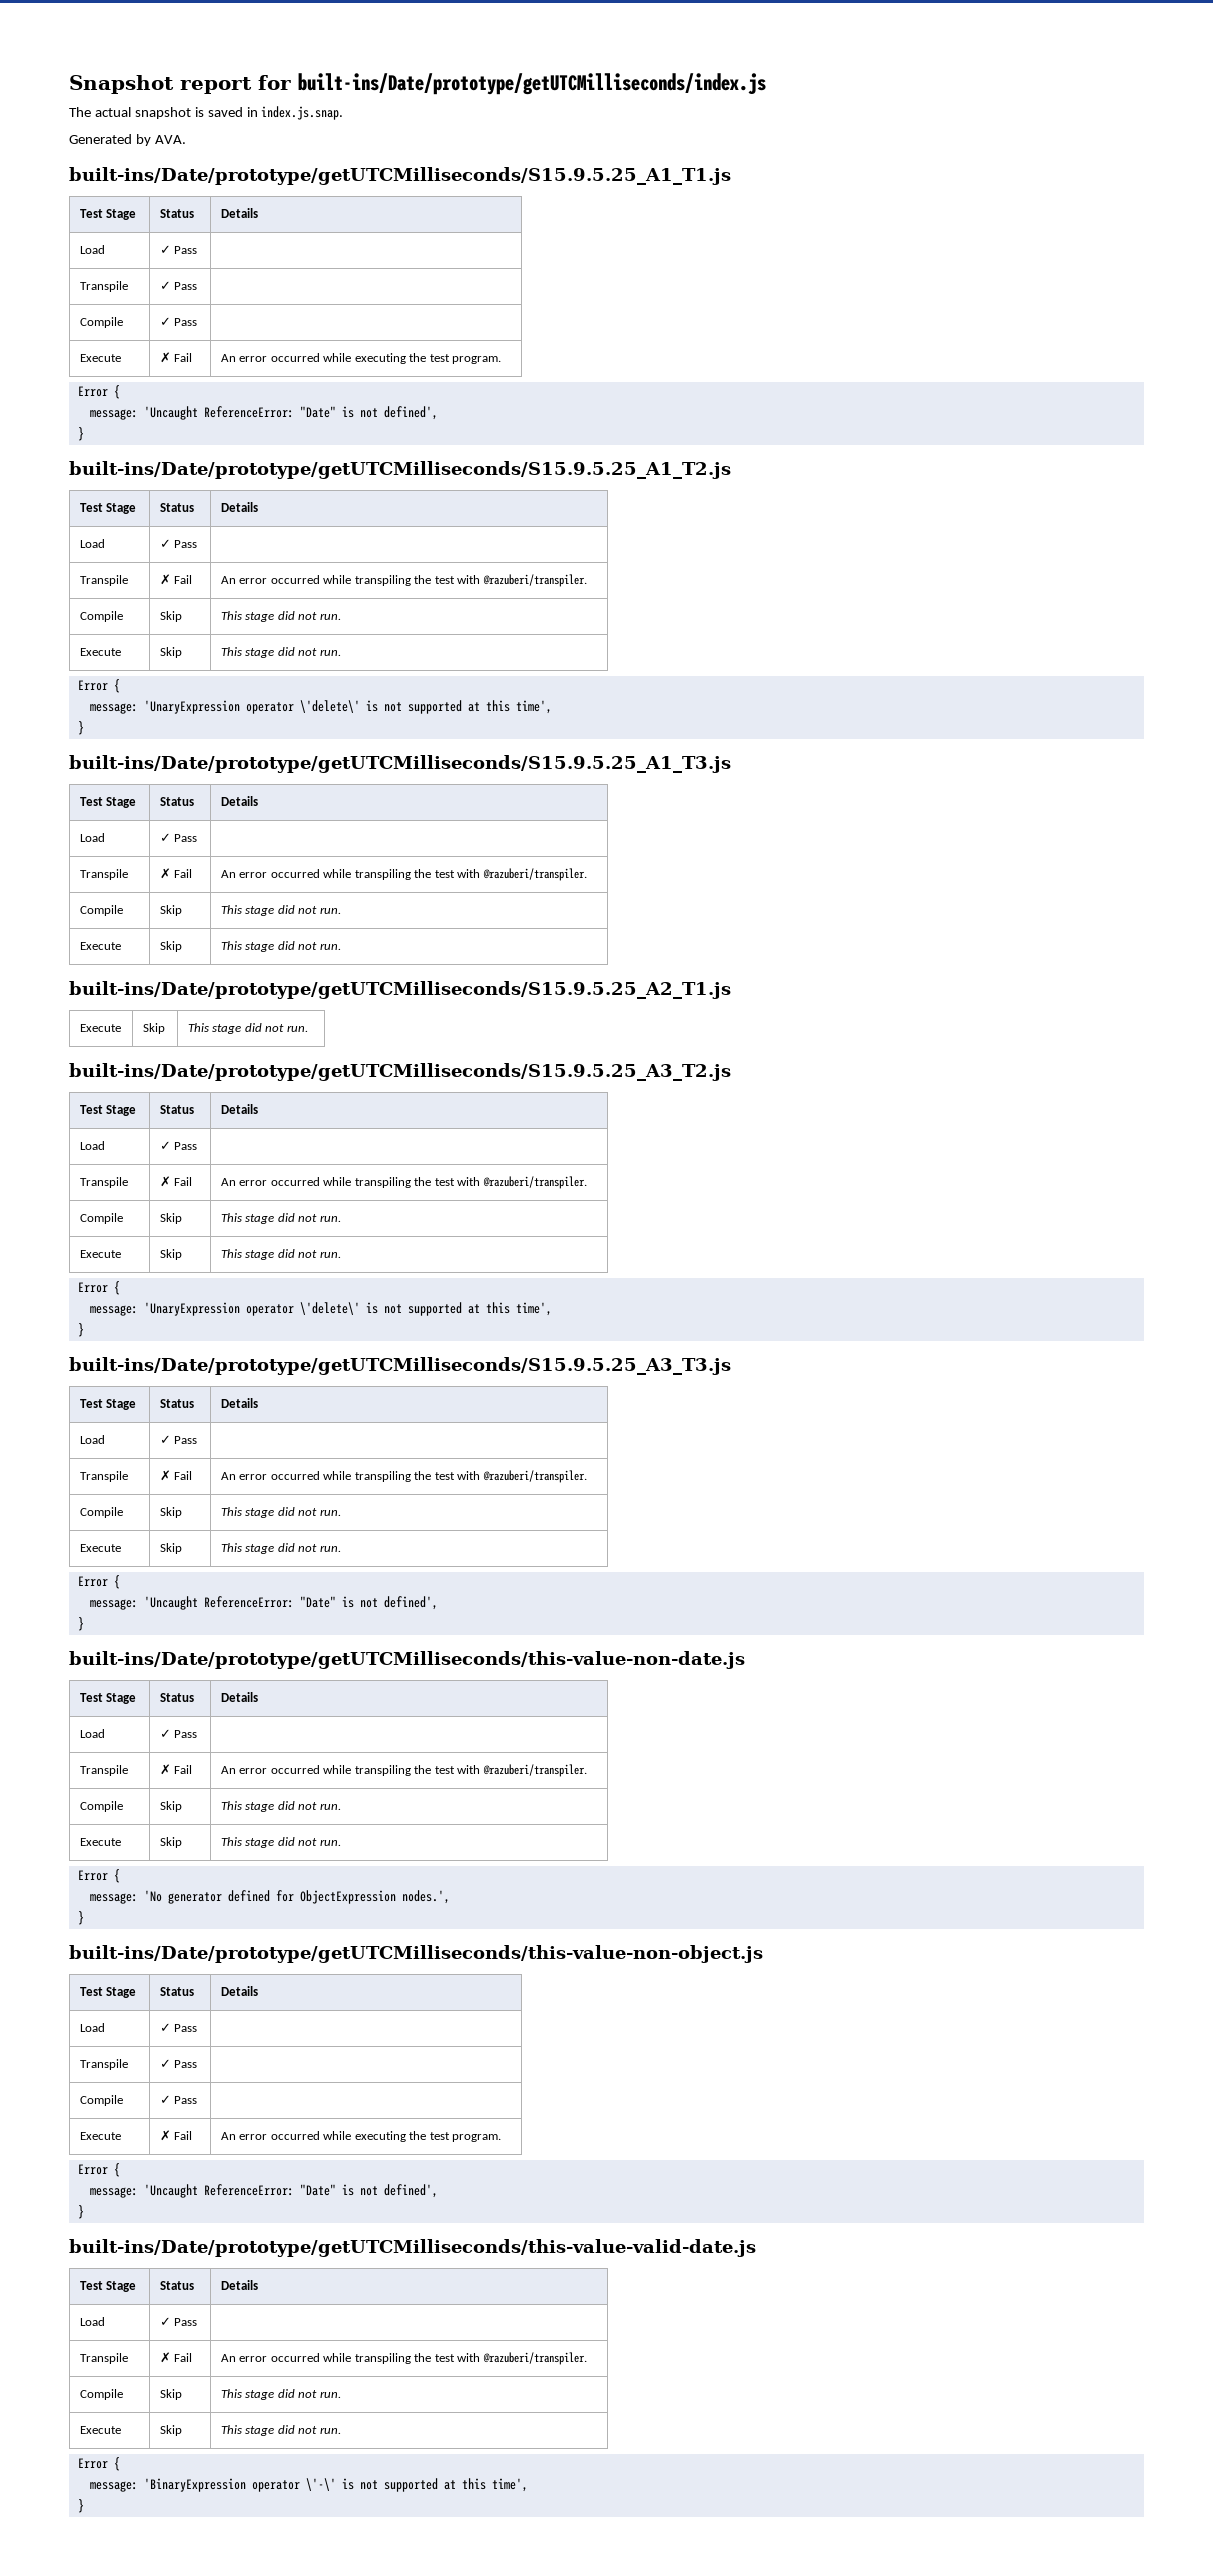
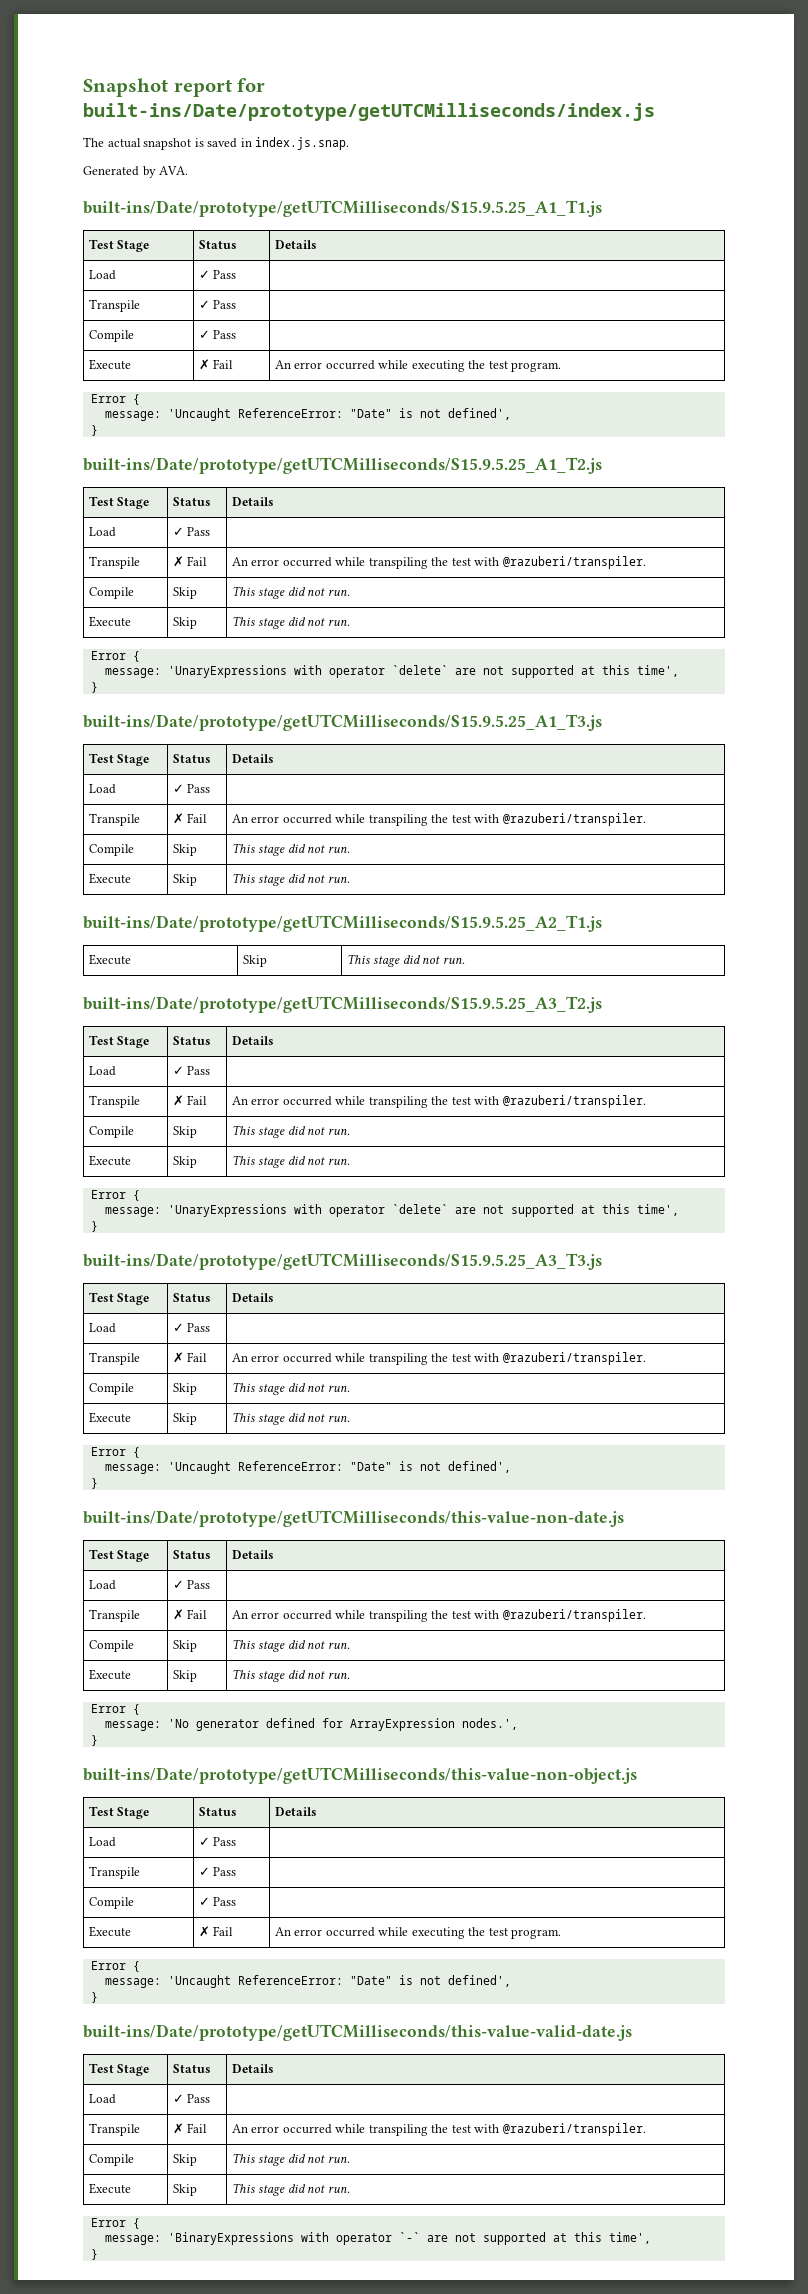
[143,700,378,714] 'UnaryExpression operator \'delete\' is -> [167,665,476,678] 'UnaryExpressions with operator `delete` are
[143,1302,378,1316] 'UnaryExpression operator \'delete\' is -> [167,1204,476,1217] 'UnaryExpressions with operator `delete` are
[299,1890,396,1904] ObjectExpression -> [349,1718,455,1731] ArrayExpression
[143,2478,354,2492] 'BinaryExpression operator \'-\' is -> [167,2232,448,2245] 'BinaryExpressions with operator `-` are

